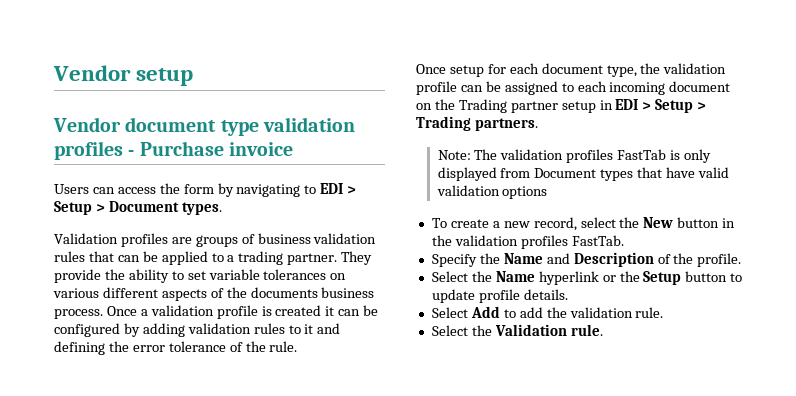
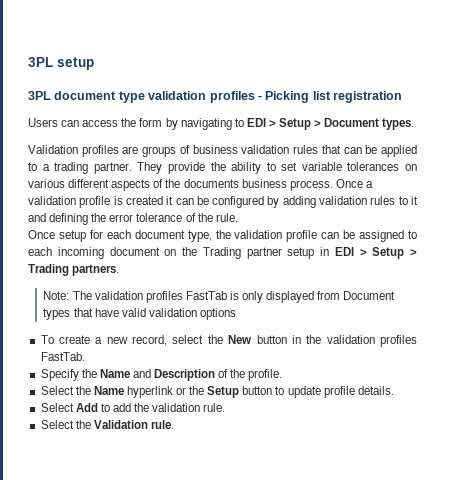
[53,65,131,81] Vendor -> [28,57,53,67] 3PL
[53,117,121,132] Vendor -> [28,91,51,100] 3PL
[139,141,293,156] Purchase invoice -> [265,91,402,103] Picking list registration

